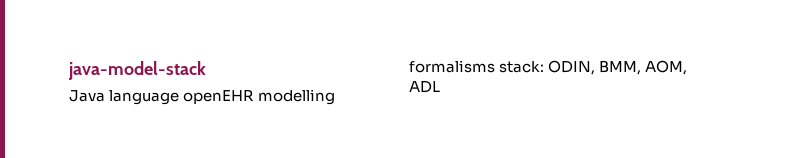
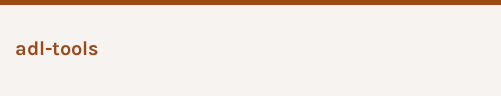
[68,61,206,80] [69,89,336,105] [409,60,688,75] [409,81,440,93] java-model-stack // Java language openEHR modelling formalisms stack: ODIN, BMM, AOM, ADL -> [15,41,99,56] adl-tools

